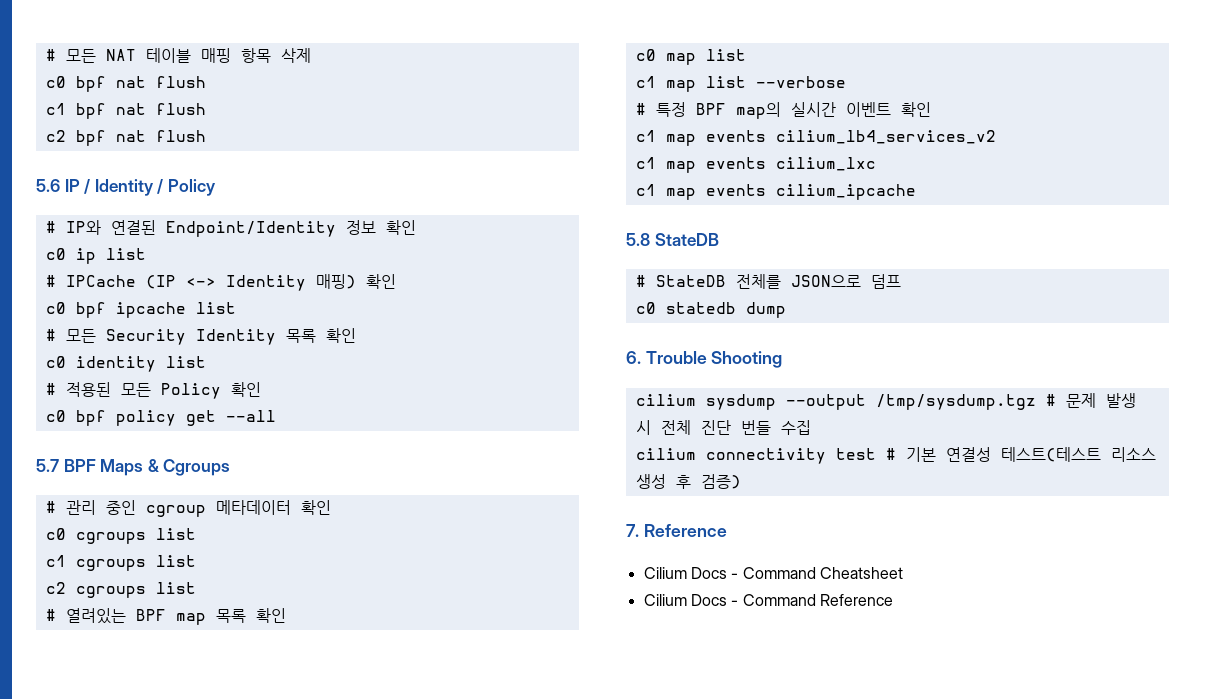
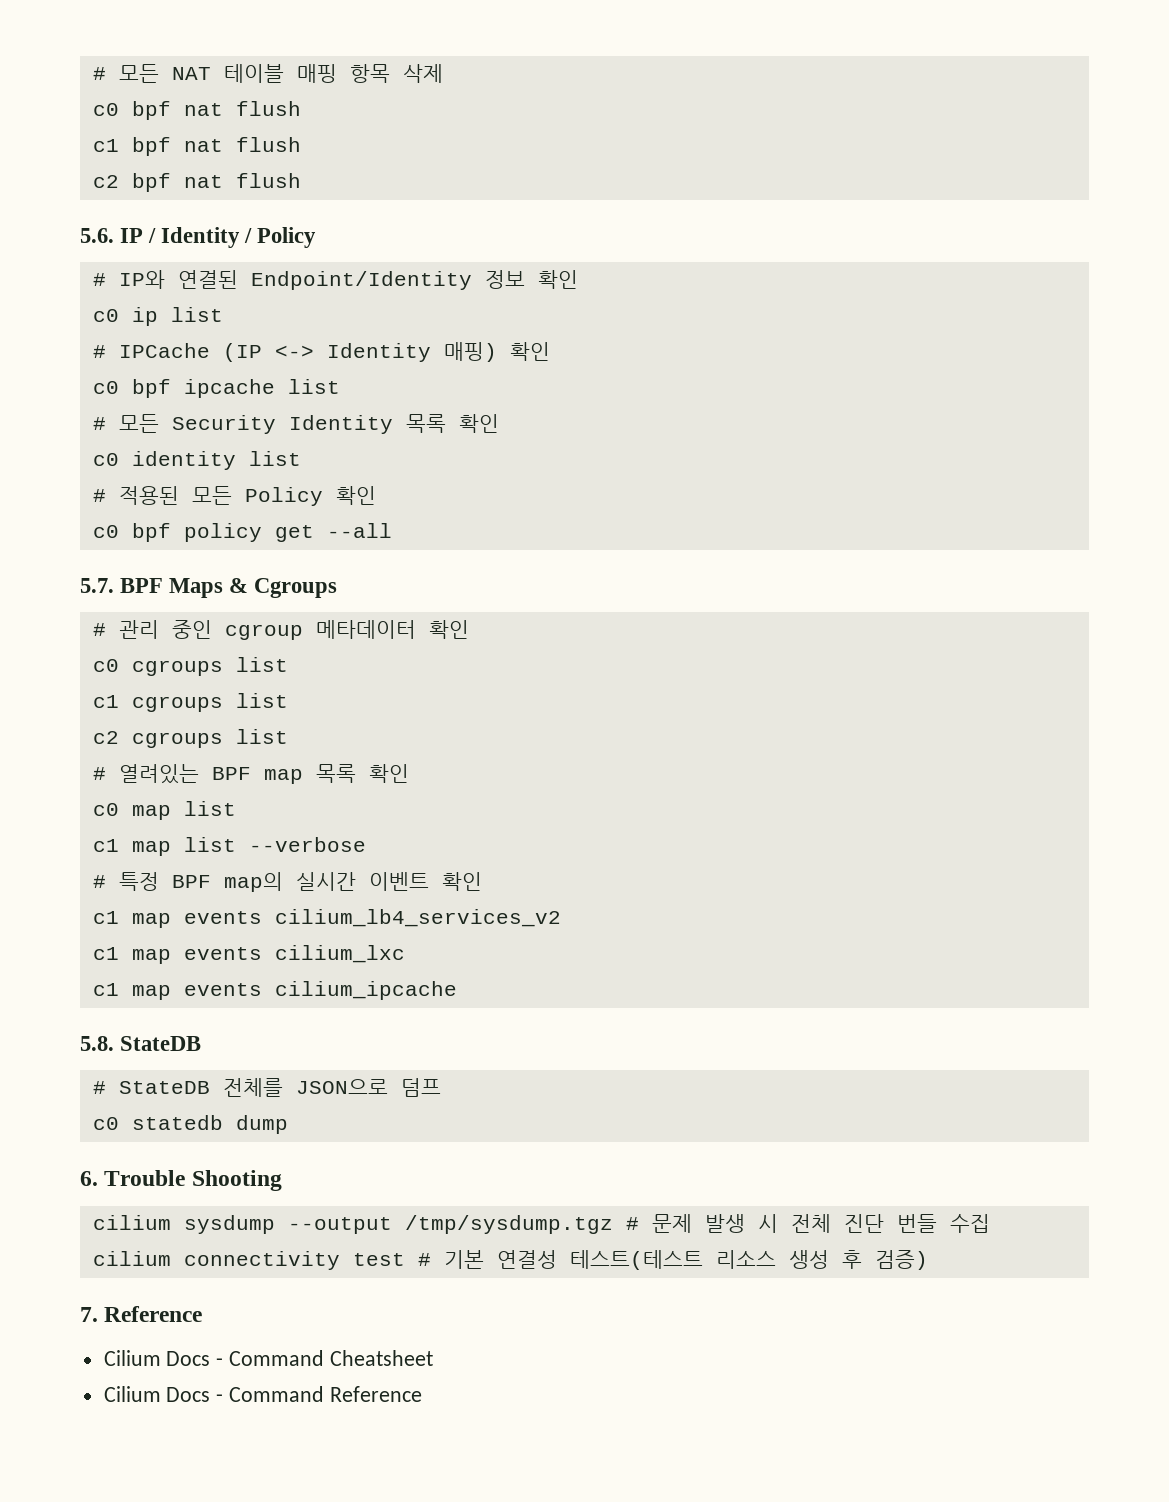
[36,179,60,192] 5.6 -> [80,228,114,243] 5.6.
[36,459,59,472] 5.7 -> [80,578,114,593] 5.7.
[626,233,650,246] 5.8 -> [80,1036,114,1051] 5.8.

